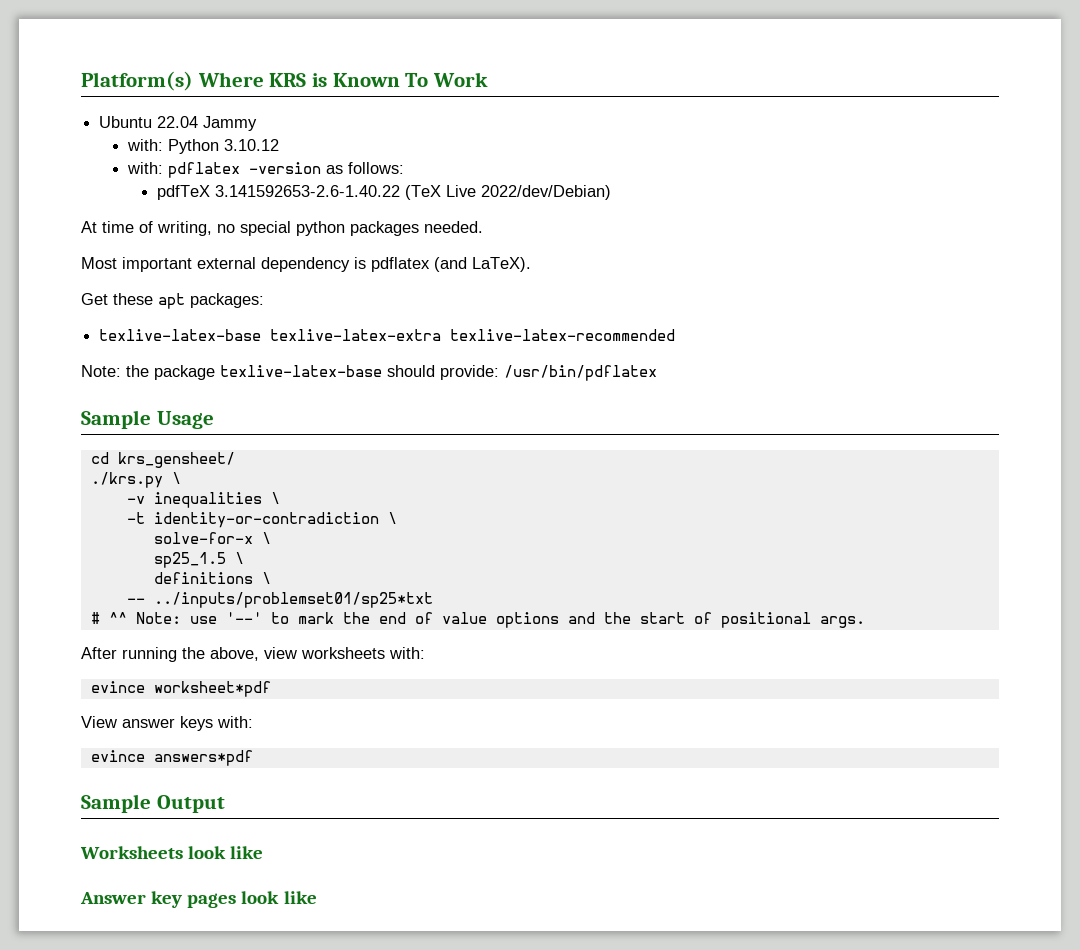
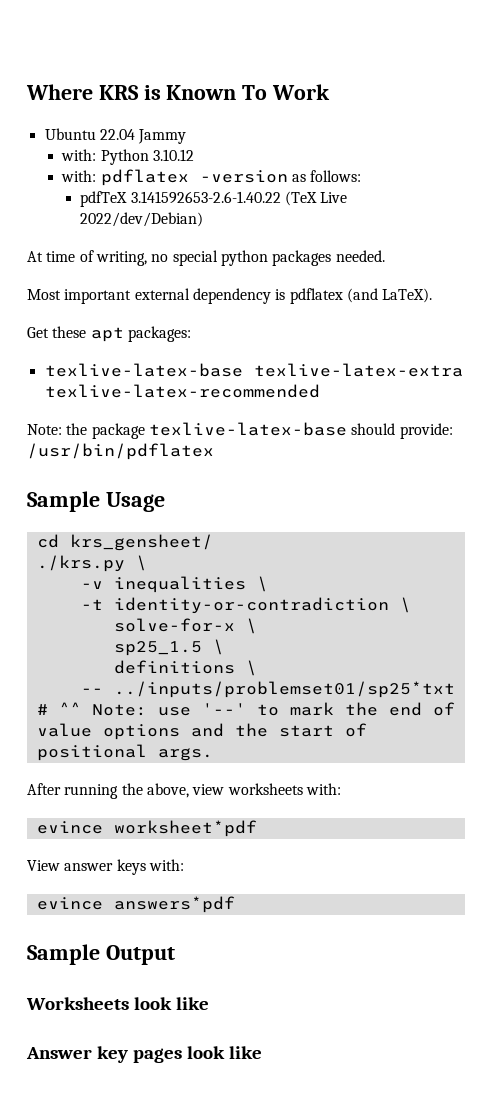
[81,71,193,91] Platform(s) -> (26, 92) none

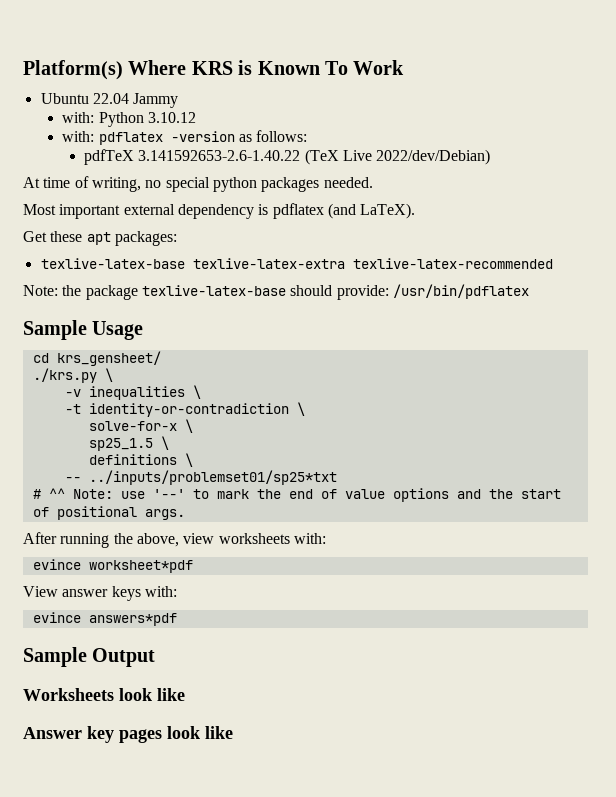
(26, 92) none -> [23,60,123,80] Platform(s)

